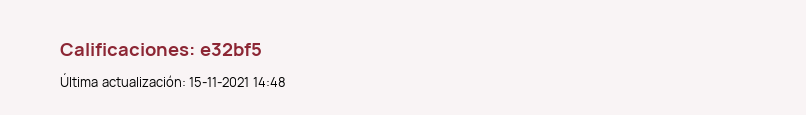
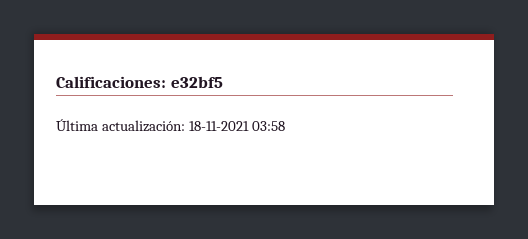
[189,77,286,87] 15-11-2021 14:48 -> [188,121,285,131] 18-11-2021 03:58

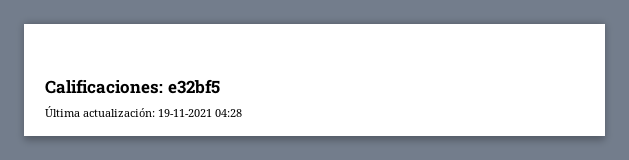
[188,121,285,131] 18-11-2021 03:58 -> [158,109,242,117] 19-11-2021 04:28

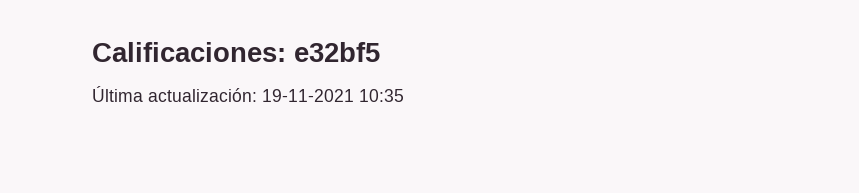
[215,109,242,117] 04:28 -> [359,89,404,102] 10:35

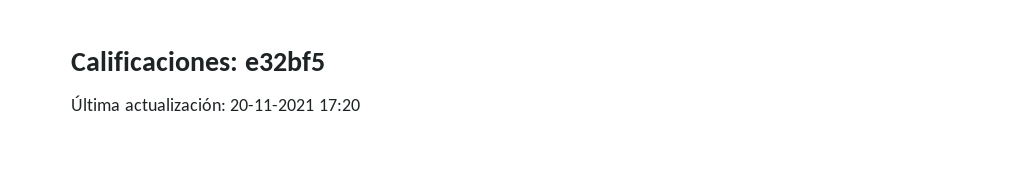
[262,89,404,102] 19-11-2021 10:35 -> [230,99,361,111] 20-11-2021 17:20

